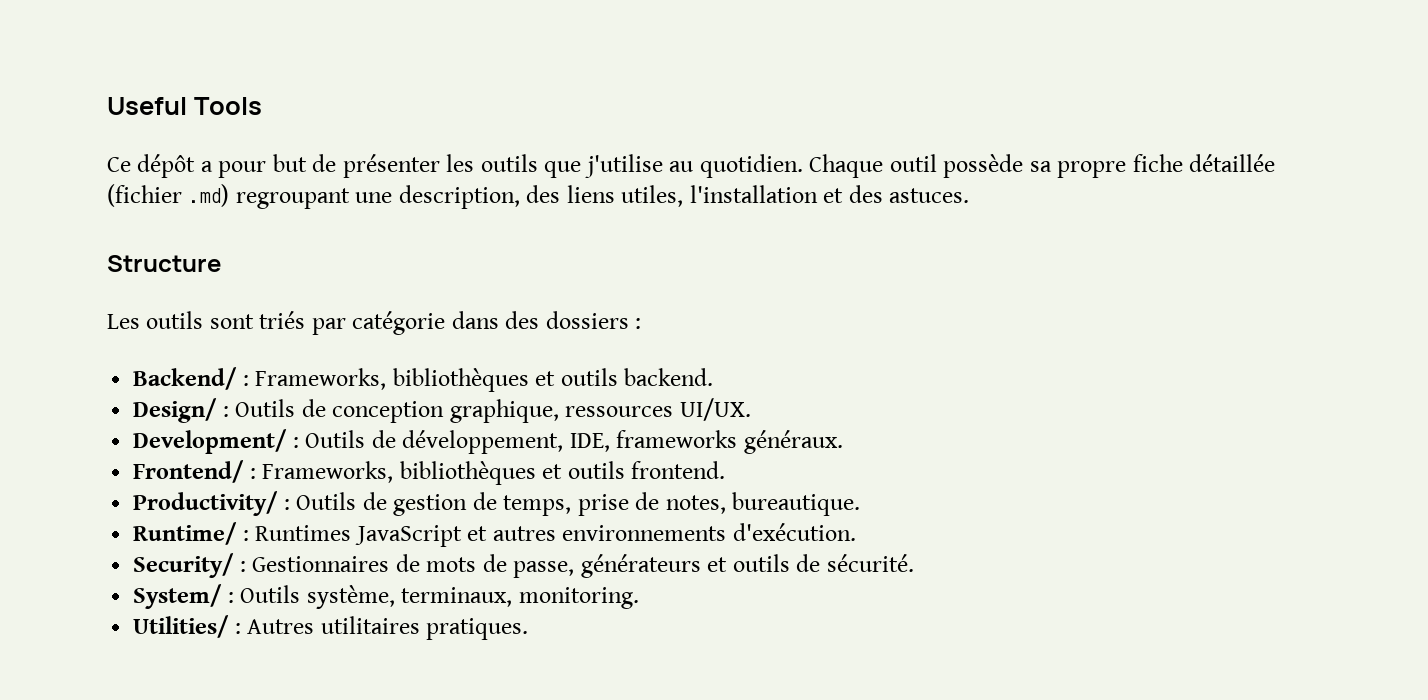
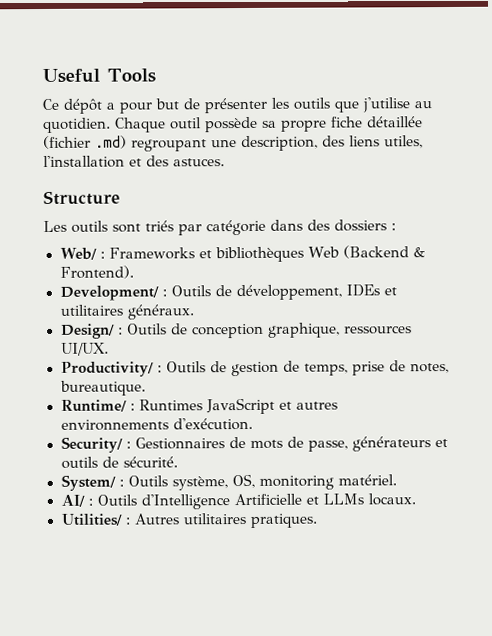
[133,367,714,392] Backend/ : Frameworks, bibliothèques et outils backend. -> [59,245,426,263] [59,265,134,279] [59,284,397,301] [59,304,195,320] Web/ : Frameworks et bibliothèques Web (Backend & Frontend). // Development/ : Outils de développement, IDEs et utilitaires généraux.
[133,429,843,454] [133,460,726,485] // Development/ : Outils de développement, IDE, frameworks généraux. // Frontend/ : Frameworks, bibliothèques et outils frontend. -> (109, 349) none
[401,587,639,609] terminaux, monitoring. -> [231,473,397,490] [60,493,416,510] OS, monitoring matériel. // AI/ : Outils d'Intelligence Artificielle et LLMs locaux.

